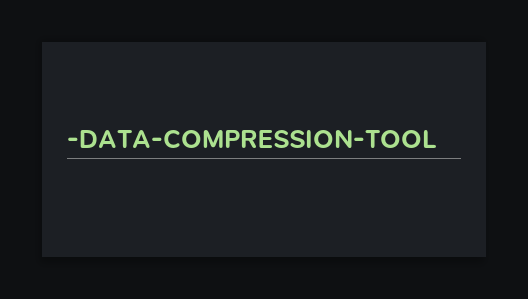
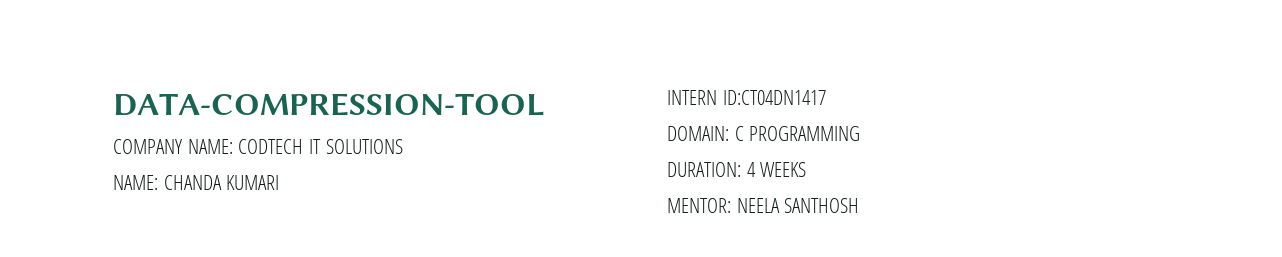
[67,129,436,149] -DATA-COMPRESSION-TOOL -> [113,93,545,116] [113,139,403,154] [113,175,280,190] [667,90,826,105] [667,126,861,141] [667,162,807,177] [667,198,860,213] DATA-COMPRESSION-TOOL // COMPANY NAME: CODTECH IT SOLUTIONS // NAME: CHANDA KUMARI // INTERN ID:CT04DN1417 // DOMAIN: C PROGRAMMING // DURATION: 4 WEEKS // MENTOR: NEELA SANTHOSH

